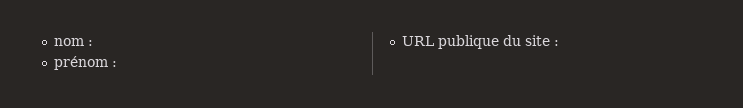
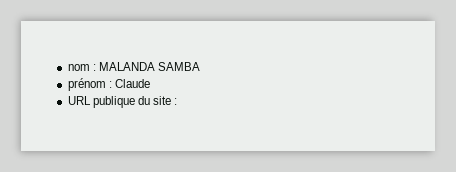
(93, 43) none -> [98,62,200,71] MALANDA SAMBA
(117, 64) none -> [114,79,150,88] Claude

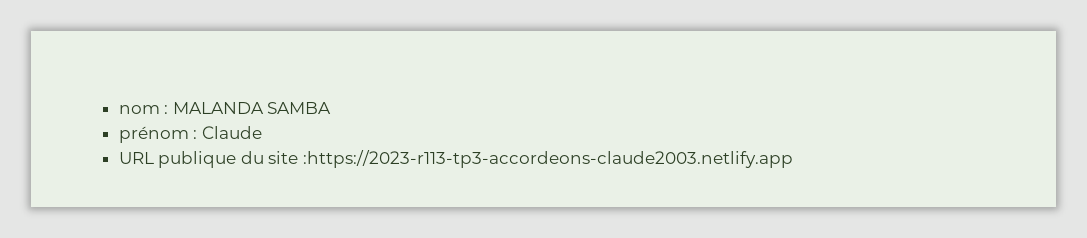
[174,98,178,105] : -> [303,150,794,168] :https://2023-r113-tp3-accordeons-claude2003.netlify.app

